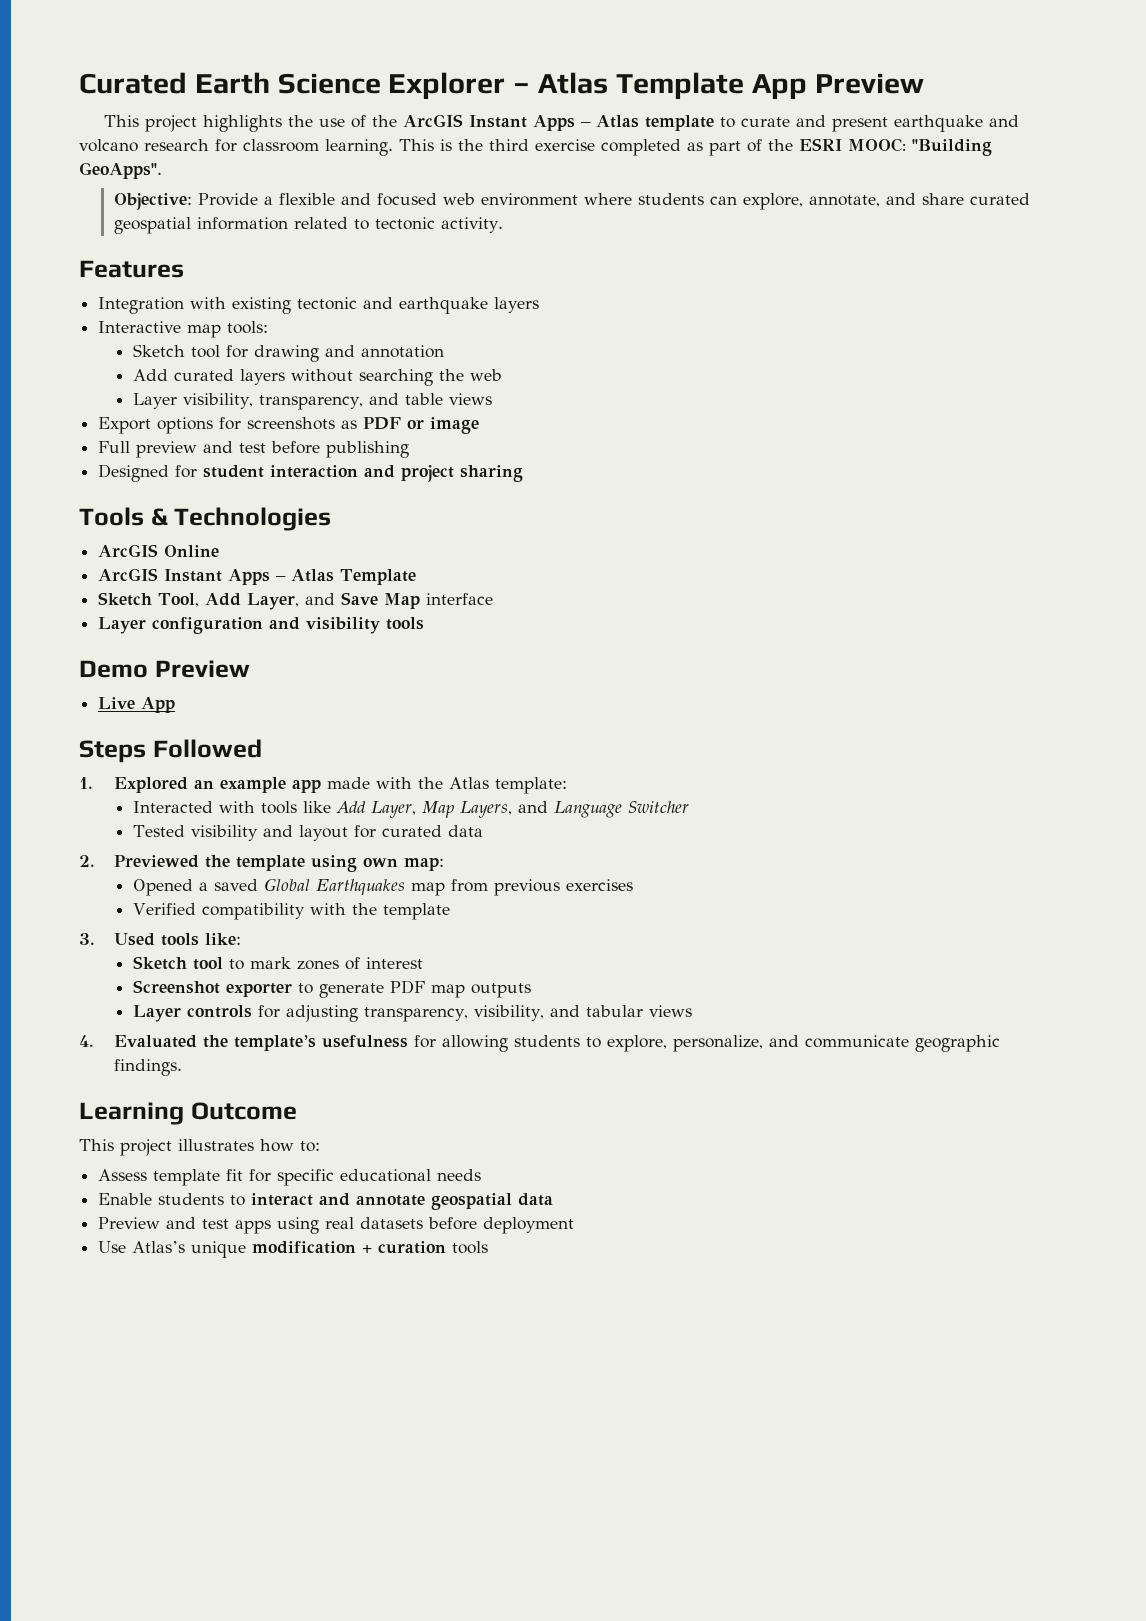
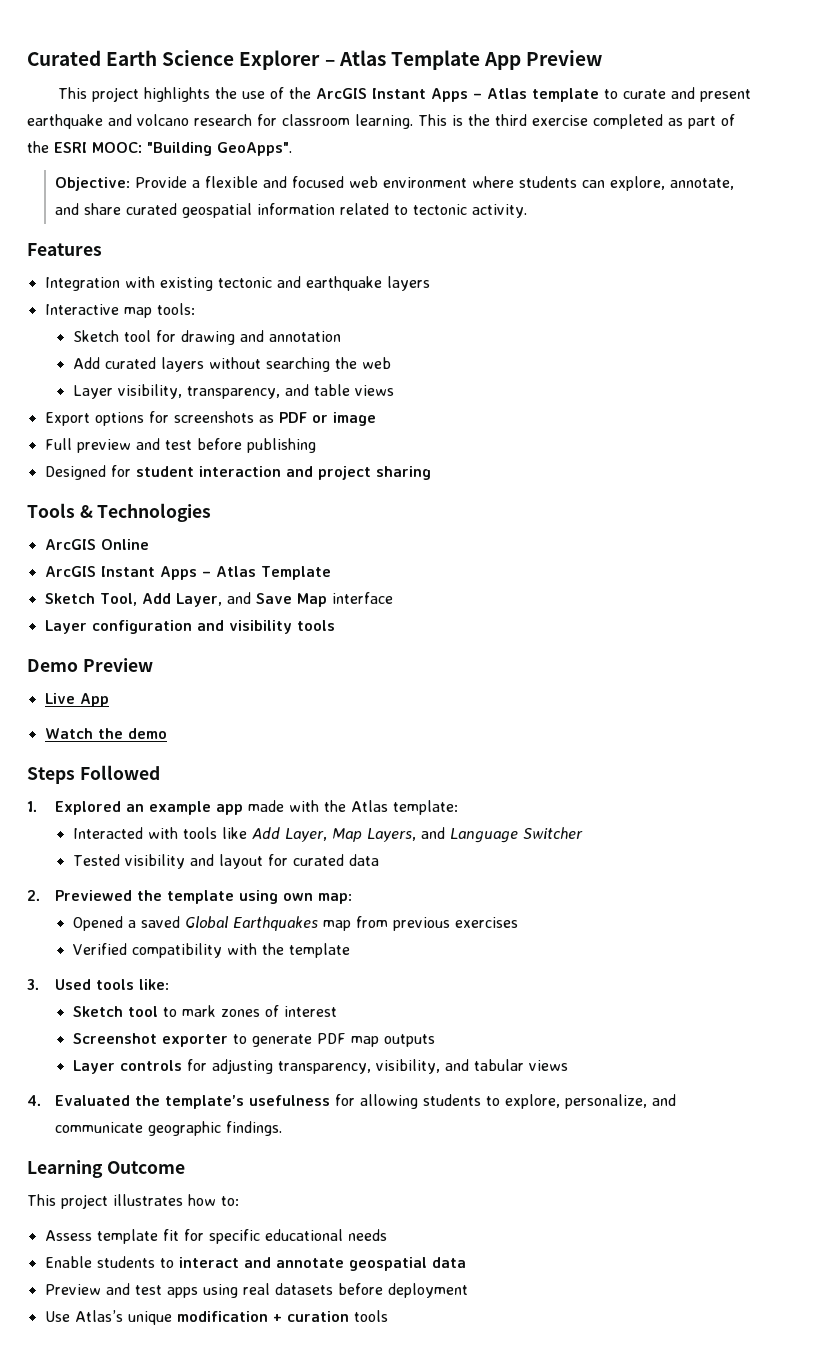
(176, 705) none -> [44,728,167,739] // Watch the demo

